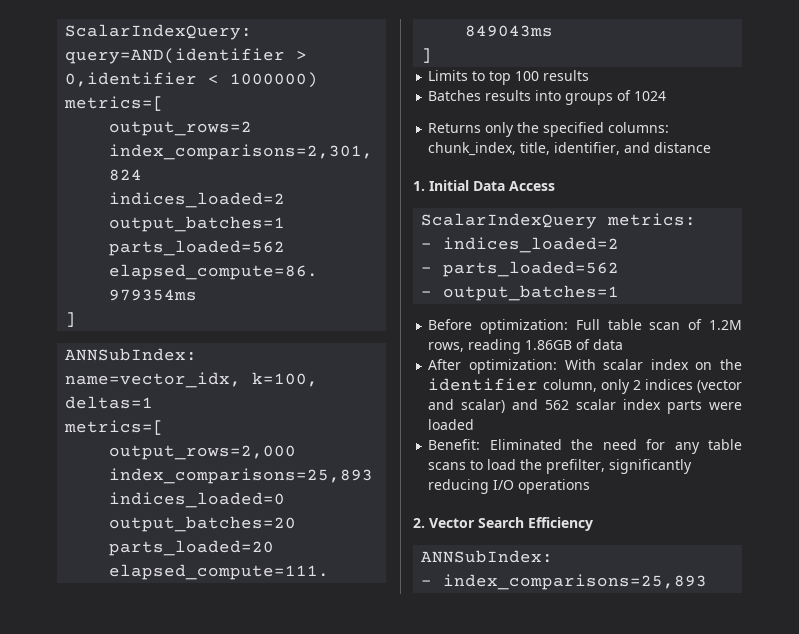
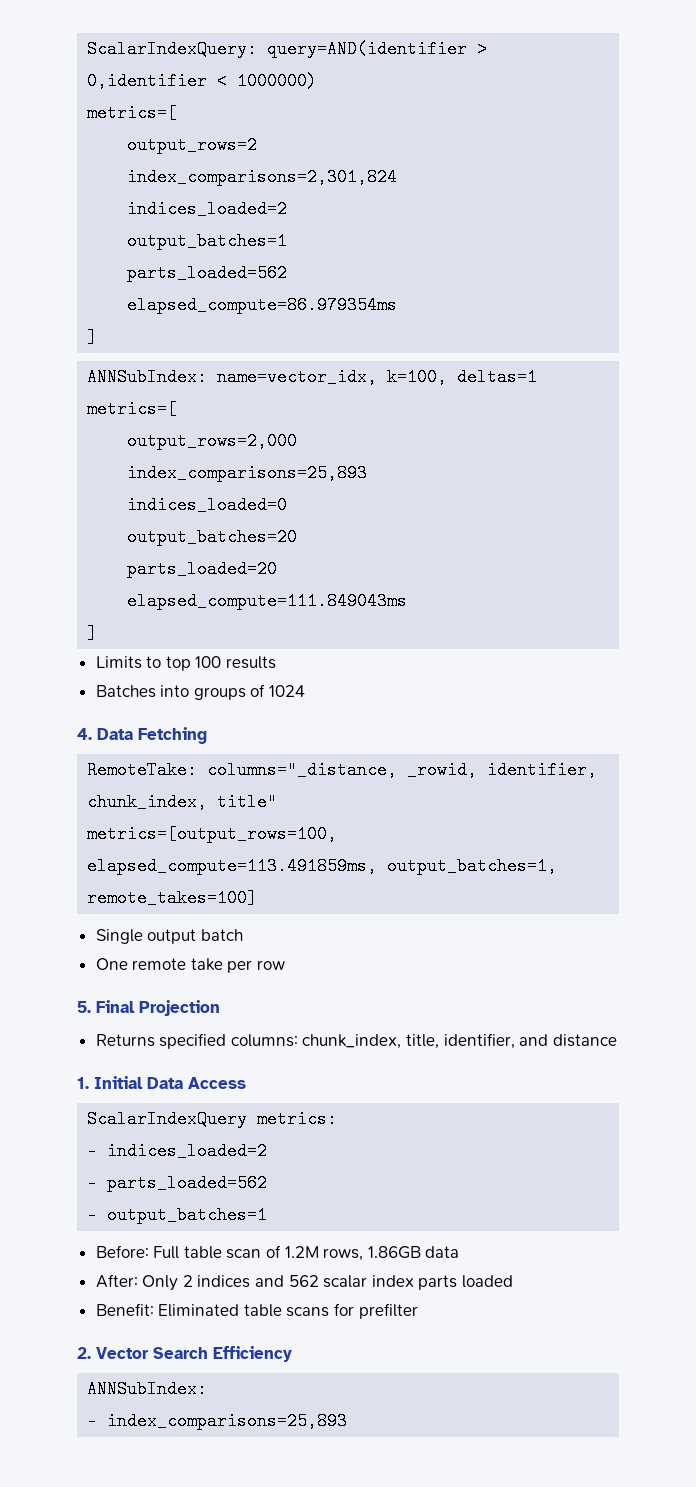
[485,90,532,101] results -> (156, 691) none
(667, 96) none -> [77,727,207,744] [87,761,598,779] [87,793,278,811] [87,825,338,843] [87,857,558,875] [87,889,258,907] [95,929,243,944] [95,958,286,973] [77,1000,220,1016] // 4. Data Fetching // RemoteTake: columns="_distance, _rowid, identifier, chunk_index, title" // metrics=[output_rows=100, elapsed_compute=113.491859ms, output_batches=1, remote_takes=100] // Single output batch // One remote take per row // 5. Final Projection
[485,122,540,137] only the -> (155, 1040) none
[428,319,569,334] Before optimization: -> [95,1245,149,1258] Before:
[468,339,624,354] [428,359,742,374] [428,378,742,394] [428,399,506,413] reading 1.86GB of data // After optimization: With scalar index on the identifier column, only 2 indices (vector and scalar) -> [367,1246,460,1259] [95,1274,251,1291] 1.86GB data // After: Only 2 indices
[709,402,742,410] were -> (458, 1282) none
[571,439,742,454] [428,459,693,474] [428,479,591,494] the need for any table scans to load the prefilter, significantly reducing I/O operations -> [243,1303,418,1319] table scans for prefilter

